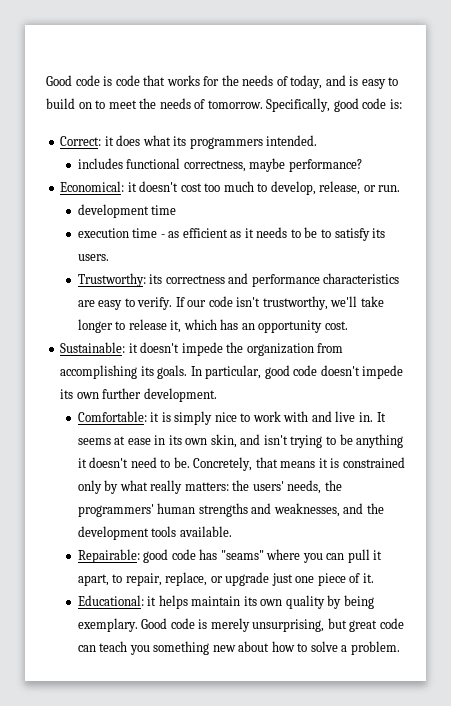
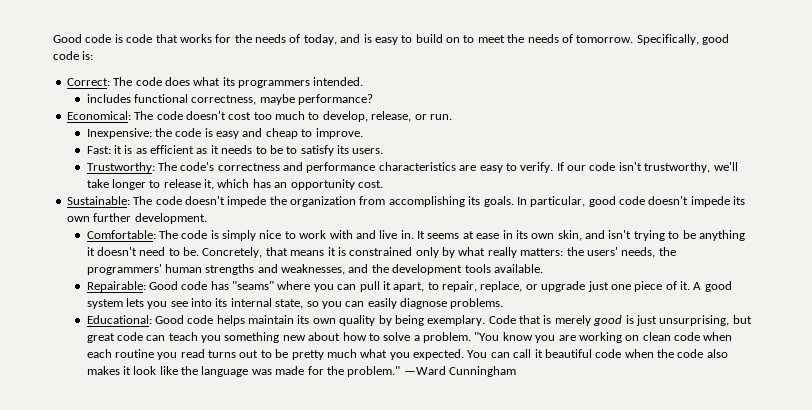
[104,136,114,146] it -> [113,77,162,86] The code
[127,182,137,192] it -> [134,111,183,120] The code
[77,204,177,218] [77,228,165,238] development time // execution time - -> [86,128,363,139] [86,145,133,154] Inexpensive: the code is easy and cheap to improve. // Fast: it is
[149,274,163,284] its -> [157,162,215,171] The code's
[128,343,138,353] it -> [133,196,182,205] The code
[150,412,160,422] it -> [158,230,208,239] The code
[143,549,169,563] good -> [148,281,178,290] Good
(374, 578) none -> [693,281,732,292] [86,298,504,309] A good system lets you see into its internal state, so you can easily diagnose problems.
[147,596,157,606] it -> [154,315,214,324] Good code
[141,618,250,632] Good code is merely -> [488,315,657,326] Code that is merely good is just
(400, 648) none -> [474,332,733,343] [86,349,728,360] [86,366,517,377] "You know you are working on clean code when each routine you read turns out to be pretty much what you expected. You can call it beautiful code when the code also makes it look like the language was made for the problem." —Ward Cunningham

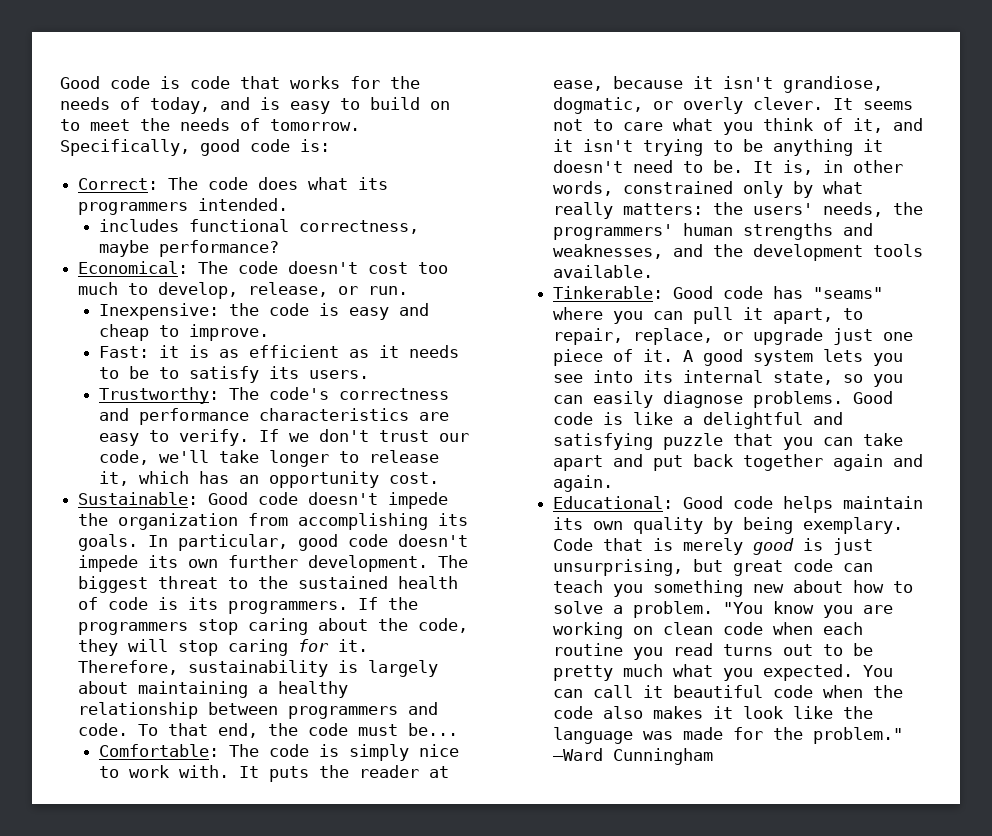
[567,162,711,173] our code isn't trustworthy, -> [288,429,469,442] [98,450,149,465] we don't trust our code,
[133,196,153,205] The -> [208,492,249,505] Good
(207, 218) none -> [438,555,469,568] [78,576,459,593] [78,597,419,614] [78,618,469,635] [78,639,369,656] [78,660,439,677] [78,681,349,698] [78,702,439,719] [78,723,459,738] The biggest threat to the sustained health of code is its programmers. If the programmers stop caring about the code, they will stop caring for it. Therefore, sustainability is largely about maintaining a healthy relationship between programmers and code. To that end, the code must be...
[329,230,606,241] with and live in. It seems at ease in its own skin, and -> [178,765,449,782] [552,76,883,93] [552,97,913,114] [552,118,923,135] [552,139,573,152] with. It puts the reader at ease, because it isn't grandiose, dogmatic, or overly clever. It seems not to care what you think of it, and it
[202,247,346,258] Concretely, that means it is -> [752,160,903,175] [552,181,613,196] It is, in other words,
[86,281,146,292] Repairable: -> [552,286,663,299] Tinkerable:
(504, 303) none -> [852,391,893,404] [552,412,843,429] [552,433,903,450] [552,454,923,471] [552,475,613,492] Good code is like a delightful and satisfying puzzle that you can take apart and put back together again and again.

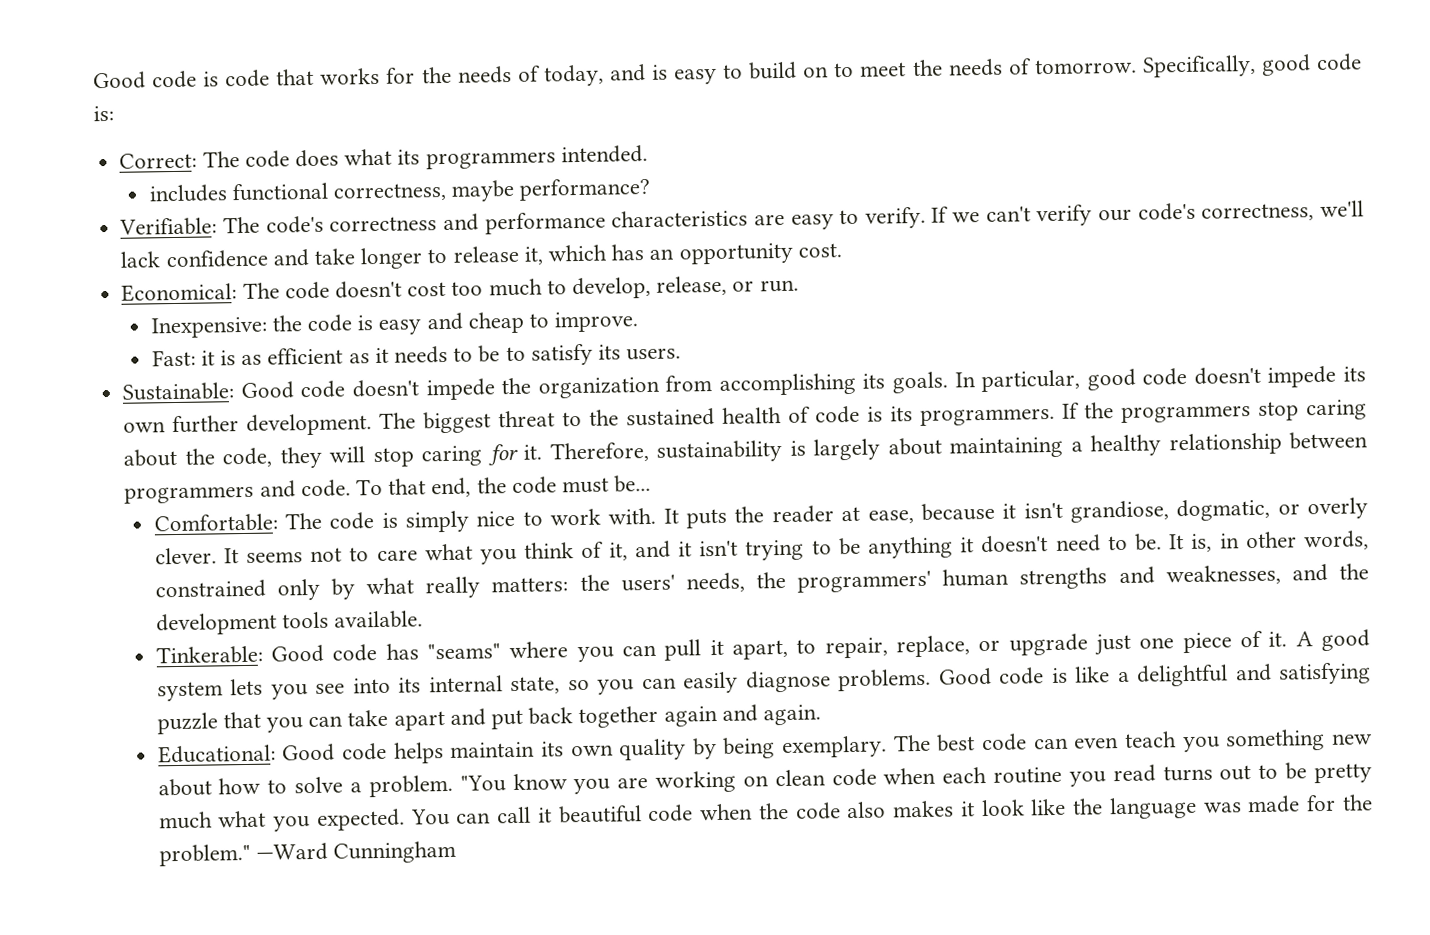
(279, 248) none -> [119,200,1364,236] [120,242,842,270] // Verifiable: The code's correctness and performance characteristics are easy to verify. If we can't verify our code's correctness, we'll lack confidence and take longer to release it, which has an opportunity cost.
[98,387,449,404] [98,408,449,425] [98,429,469,446] [98,450,439,467] [98,471,439,488] // Trustworthy: The code's correctness and performance characteristics are easy to verify. If we don't trust our code, we'll take longer to release it, which has an opportunity cost. -> (682, 354) none
[552,538,873,555] [552,559,783,576] Code that is merely good is just unsurprising, but great -> [892,734,976,752] The best
(873, 567) none -> [1074,737,1120,749] even

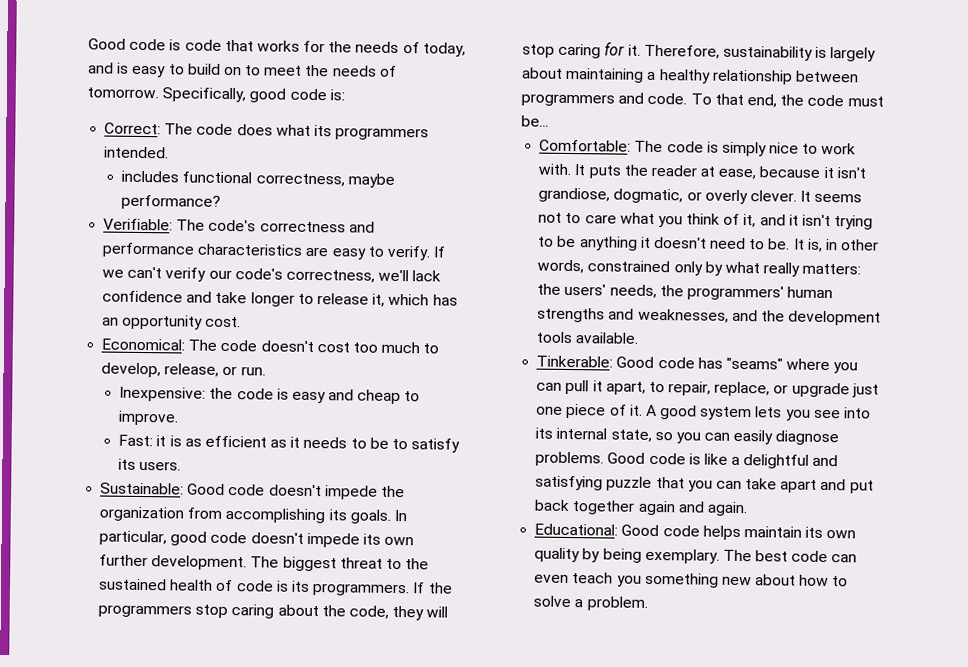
[459,762,1373,795] [158,794,1373,832] [158,840,457,867] "You know you are working on clean code when each routine you read turns out to be pretty much what you expected. You can call it beautiful code when the code also makes it look like the language was made for the problem." —Ward Cunningham -> (648, 603) none

